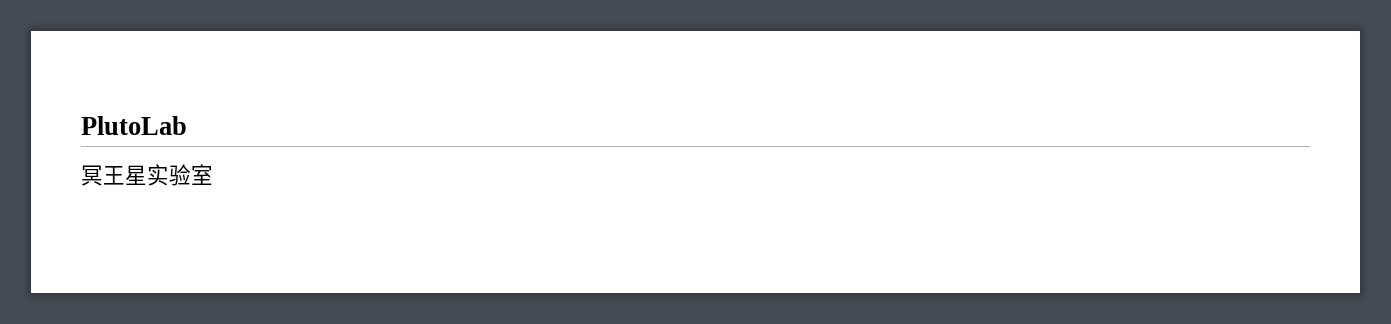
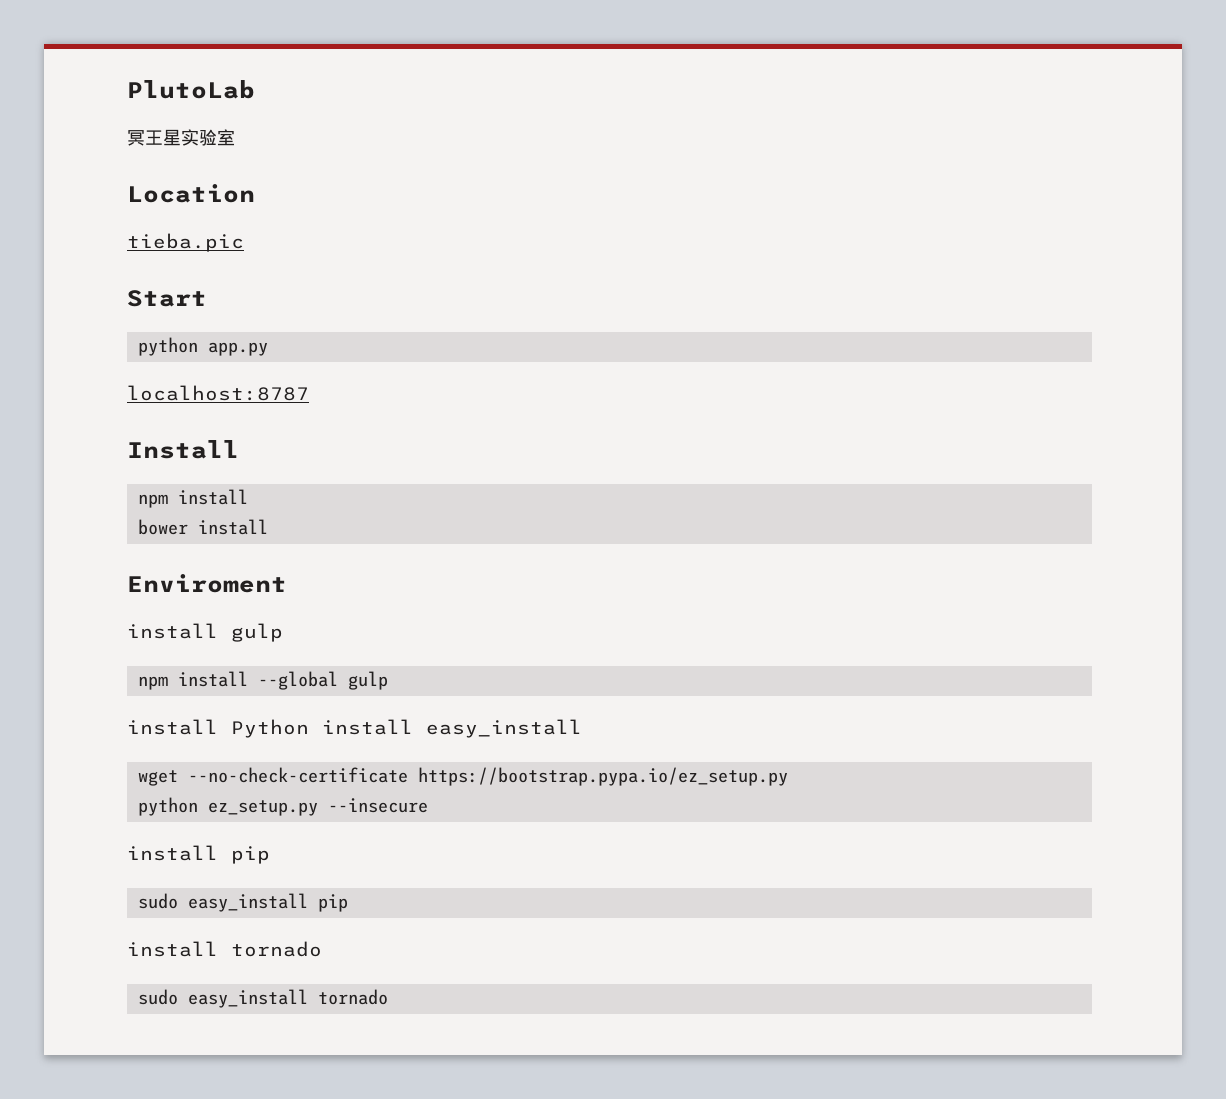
(213, 174) none -> [127,184,255,203] [127,233,244,252] [127,290,207,307] [137,337,268,356] [127,385,309,401] [127,440,239,459] [137,489,248,508] [137,519,268,535] [127,574,287,593] [127,623,283,642] [137,671,388,690] [127,719,582,738] [137,767,788,786] [137,797,428,816] [127,845,270,864] [137,893,348,912] [127,941,322,957] [137,989,388,1008] // Location // tieba.pic // Start // python app.py // localhost:8787 // Install // npm install // bower install // Enviroment // install gulp // npm install --global gulp // install Python install easy_install // wget --no-check-certificate https://bootstrap.pypa.io/ez_setup.py // python ez_setup.py --insecure // install pip // sudo easy_install pip // install tornado // sudo easy_install tornado

